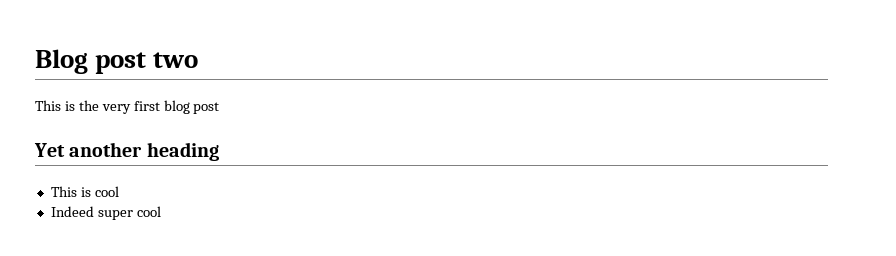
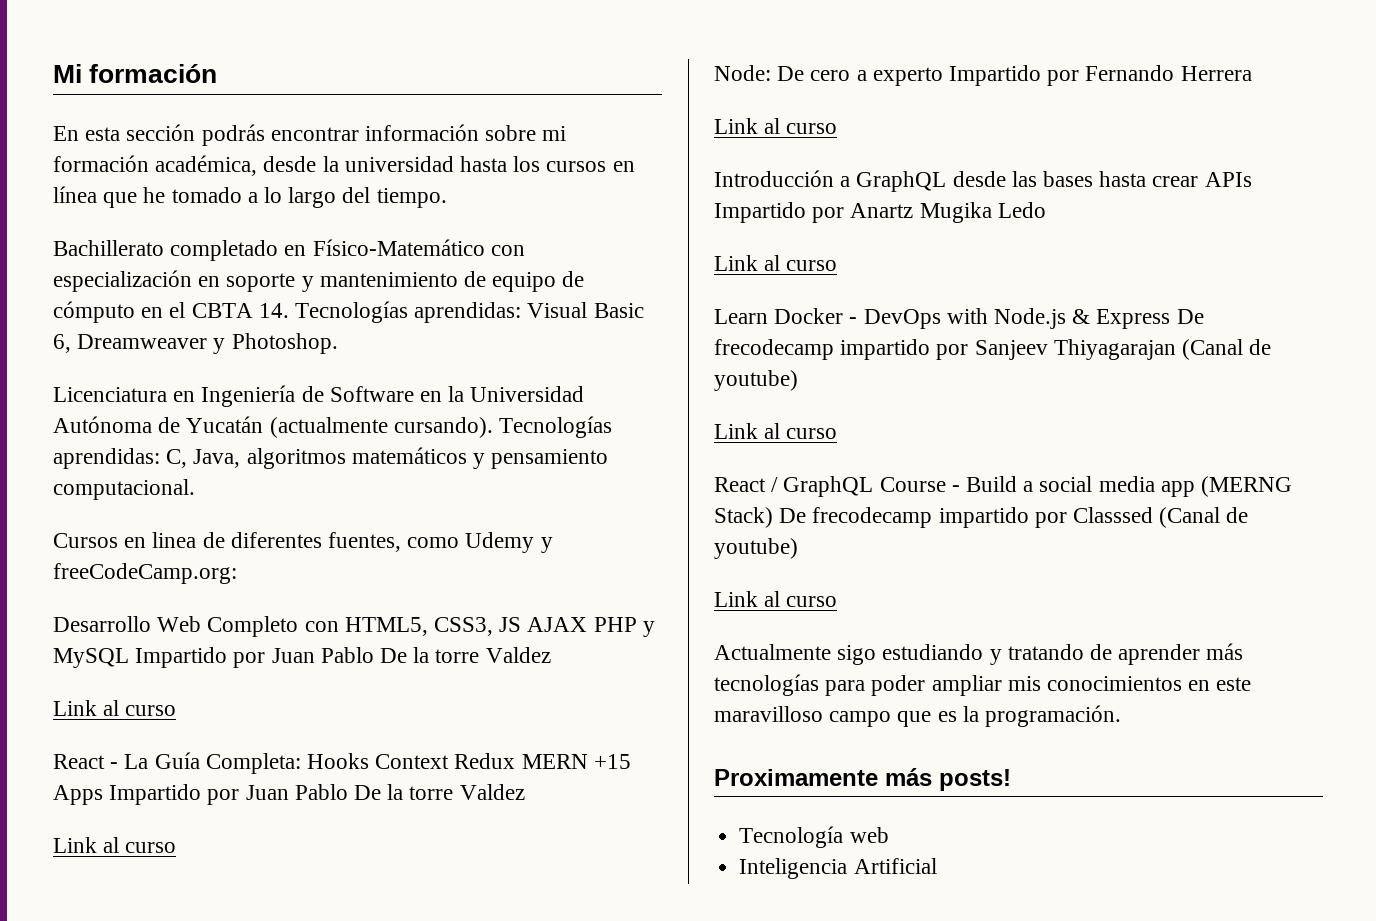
[35,49,199,74] [35,100,220,114] [34,142,219,161] [50,186,119,197] [50,206,161,220] Blog post two // This is the very first blog post // Yet another heading // This is cool // Indeed super cool -> [53,64,218,83] [53,124,567,146] [53,155,635,176] [53,186,447,208] [53,239,525,261] [53,270,585,292] [53,301,644,323] [53,333,338,354] [53,385,585,407] [53,416,613,438] [53,447,609,469] [53,479,195,500] [53,532,553,553] [53,563,237,584] [53,616,655,637] [53,647,551,668] [53,700,177,716] [53,752,631,774] [53,784,525,805] [53,837,177,853] [714,65,1252,86] [714,118,838,134] [714,170,1252,192] [714,202,1046,223] [714,255,838,271] [714,308,1204,329] [714,339,1272,360] [714,370,798,391] [714,423,838,439] [714,476,1293,497] [714,507,1249,528] [714,538,798,559] [714,591,838,607] [714,643,1244,665] [714,674,1252,696] [714,705,1122,727] [714,768,1011,791] [739,826,889,848] [739,858,937,879] Mi formación // En esta sección podrás encontrar información sobre mi formación académica, desde la universidad hasta los cursos en línea que he tomado a lo largo del tiempo. // Bachillerato completado en Físico-Matemático con especialización en soporte y mantenimiento de equipo de cómputo en el CBTA 14. Tecnologías aprendidas: Visual Basic 6, Dreamweaver y Photoshop. // Licenciatura en Ingeniería de Software en la Universidad Autónoma de Yucatán (actualmente cursando). Tecnologías aprendidas: C, Java, algoritmos matemáticos y pensamiento computacional. // Cursos en linea de diferentes fuentes, como Udemy y freeCodeCamp.org: // Desarrollo Web Completo con HTML5, CSS3, JS AJAX PHP y MySQL Impartido por Juan Pablo De la torre Valdez // Link al curso // React - La Guía Completa: Hooks Context Redux MERN +15 Apps Impartido por Juan Pablo De la torre Valdez // Link al curso // Node: De cero a experto Impartido por Fernando Herrera // Link al curso // Introducción a GraphQL desde las bases hasta crear APIs Impartido por Anartz Mugika Ledo // Link al curso // Learn Docker - DevOps with Node.js & Express De frecodecamp impartido por Sanjeev Thiyagarajan (Canal de youtube) // Link al curso // React / GraphQL Course - Build a social media app (MERNG Stack) De frecodecamp impartido por Classsed (Canal de youtube) // Link al curso // Actualmente sigo estudiando y tratando de aprender más tecnologías para poder ampliar mis conocimientos en este maravilloso campo que es la programación. // Proximamente más posts! // Tecnología web // Inteligencia Artificial

